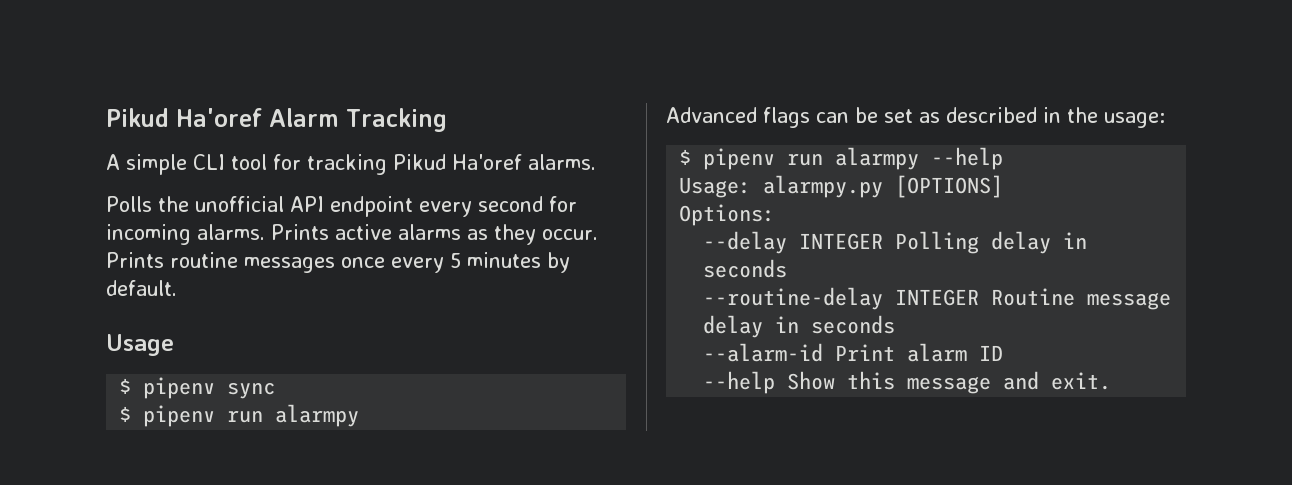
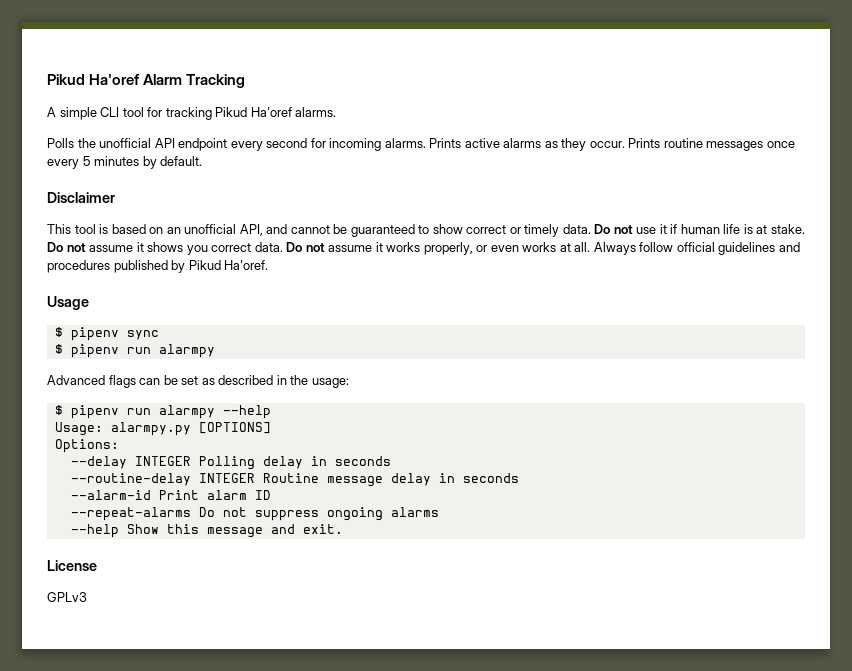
(177, 288) none -> [47,192,115,203] [47,224,805,237] [47,242,800,255] [47,260,269,273] // Disclaimer // This tool is based on an unofficial API, and cannot be guaranteed to show correct or timely data. Do not use it if human life is at stake. Do not assume it shows you correct data. Do not assume it works properly, or even works at all. Always follow official guidelines and procedures published by Pikud Ha'oref.
(1004, 353) none -> [70,507,439,521] // --repeat-alarms Do not suppress ongoing alarms
(1112, 381) none -> [47,560,97,571] [47,592,87,602] // License // GPLv3

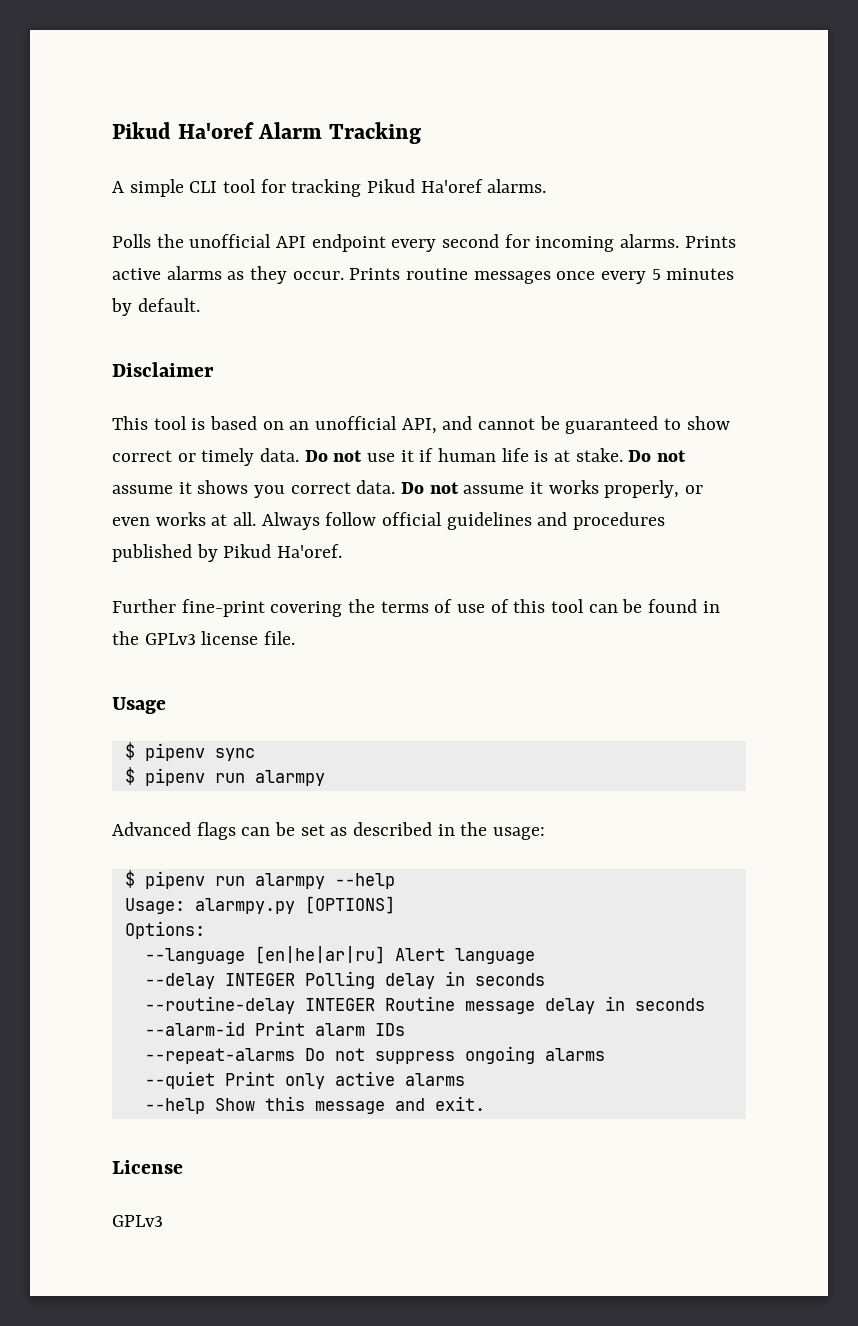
(269, 265) none -> [112,599,720,617] [112,631,296,645] // Further fine-print covering the terms of use of this tool can be found in the GPLv3 license file.
(119, 446) none -> [144,946,535,964] // --language [en|he|ar|ru] Alert language
[254,490,271,500] ID -> [374,1023,405,1036] IDs
(439, 512) none -> [144,1071,465,1089] // --quiet Print only active alarms

